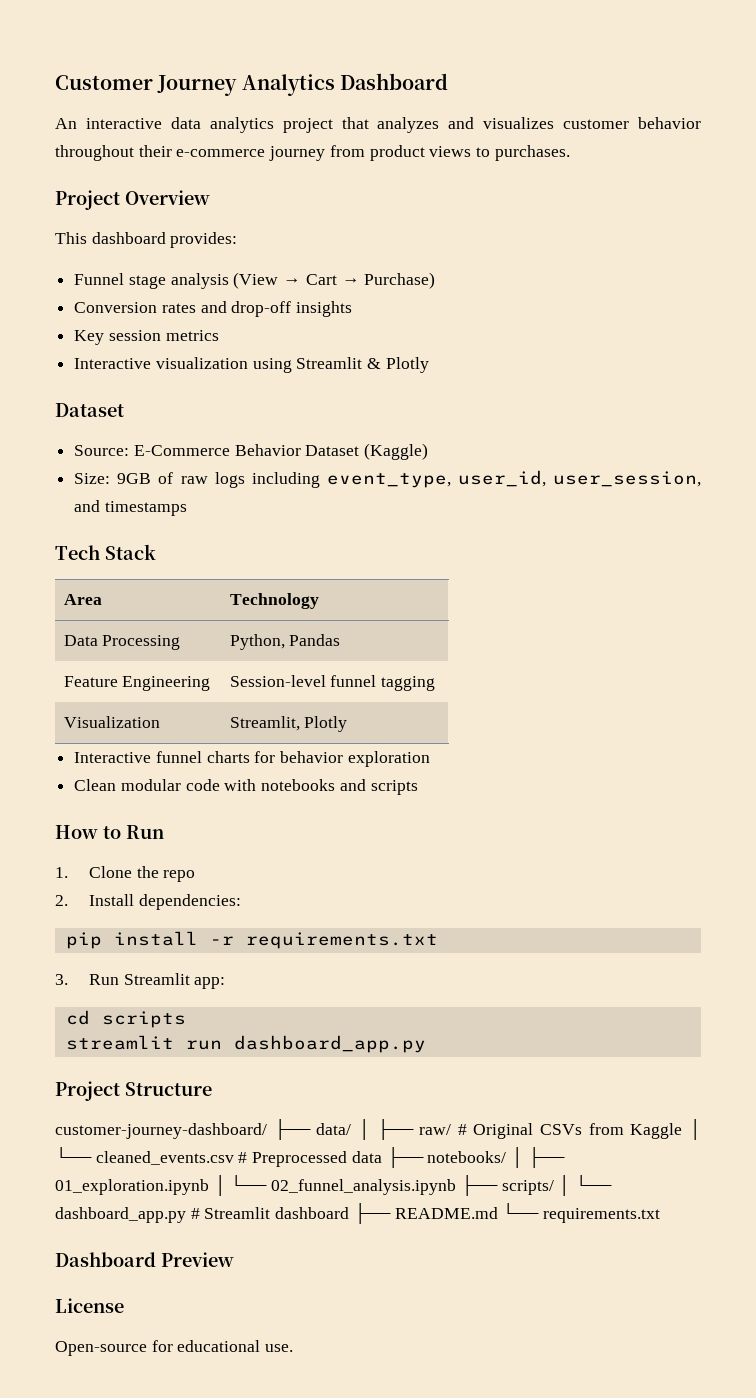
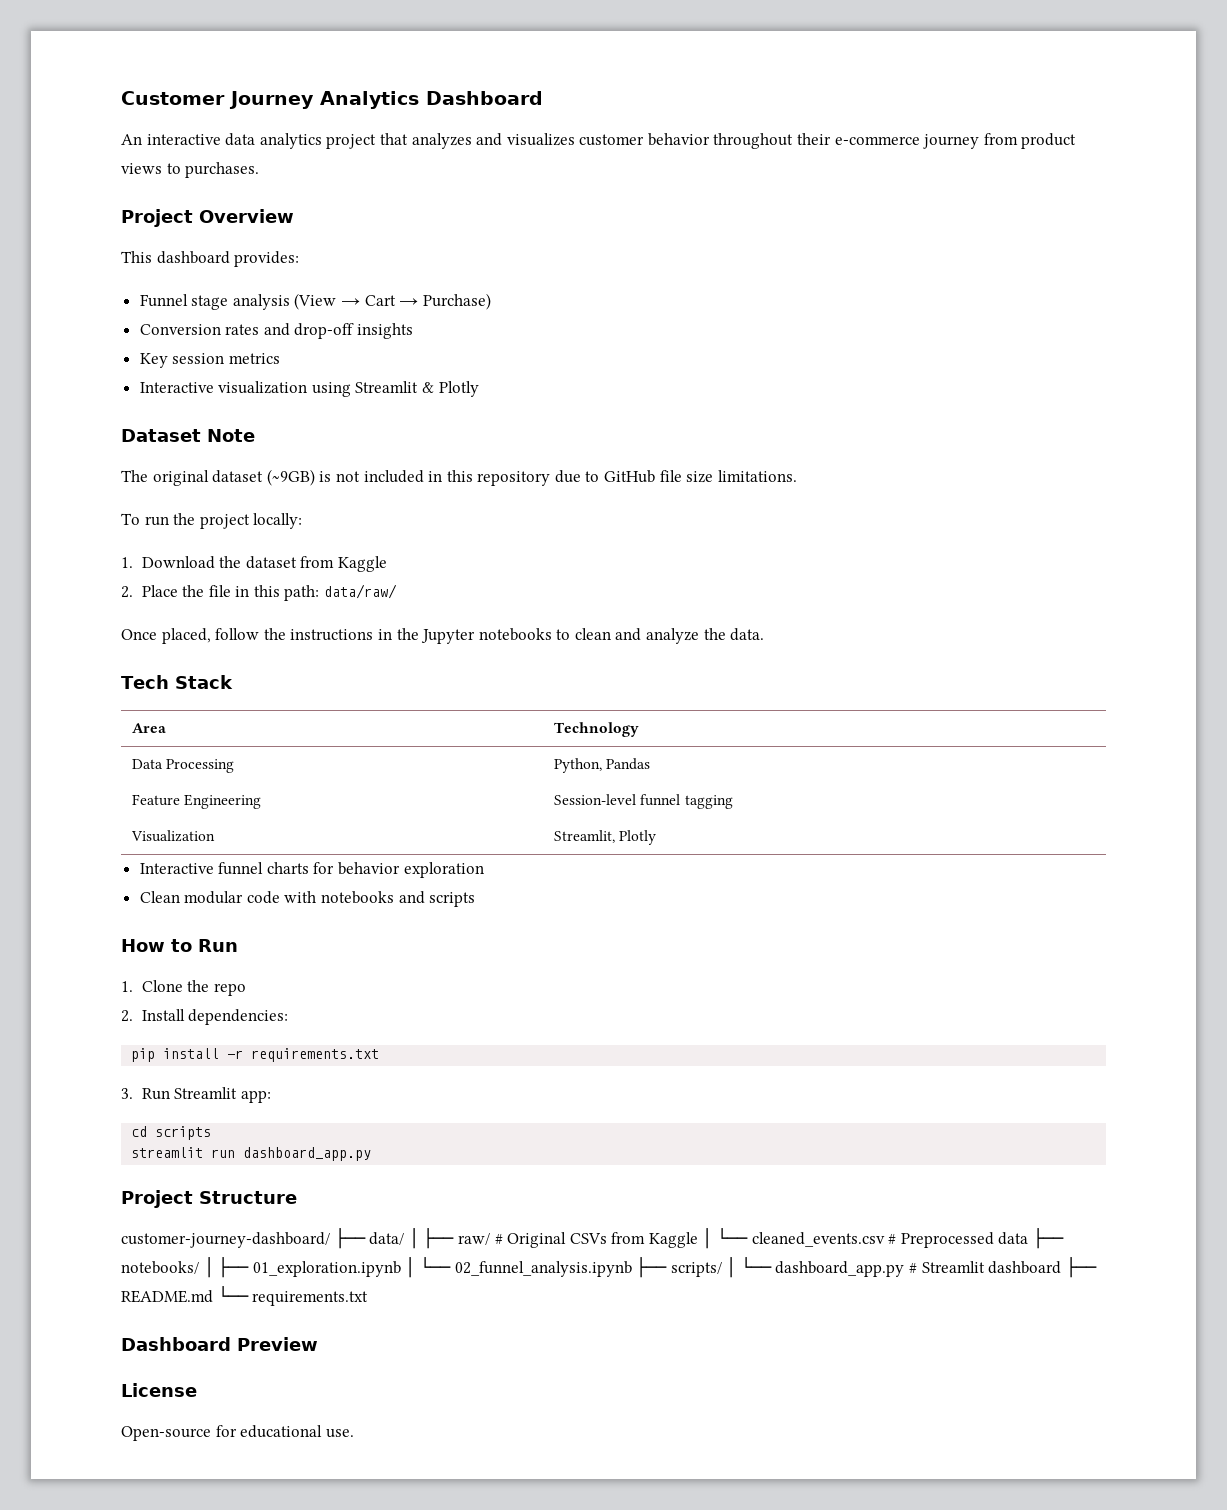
[74,443,429,460] [74,470,701,488] [74,500,187,516] // Source: E-Commerce Behavior Dataset (Kaggle) // Size: 9GB of raw logs including event_type, user_id, user_session, and timestamps -> [207,429,255,442] [121,469,797,486] [121,513,303,529] [121,556,387,572] [121,584,398,601] [121,628,765,644] Note // The original dataset (~9GB) is not included in this repository due to GitHub file size limitations. // To run the project locally: // 1. Download the dataset from Kaggle // 2. Place the file in this path: data/raw/ // Once placed, follow the instructions in the Jupyter notebooks to clean and analyze the data.

